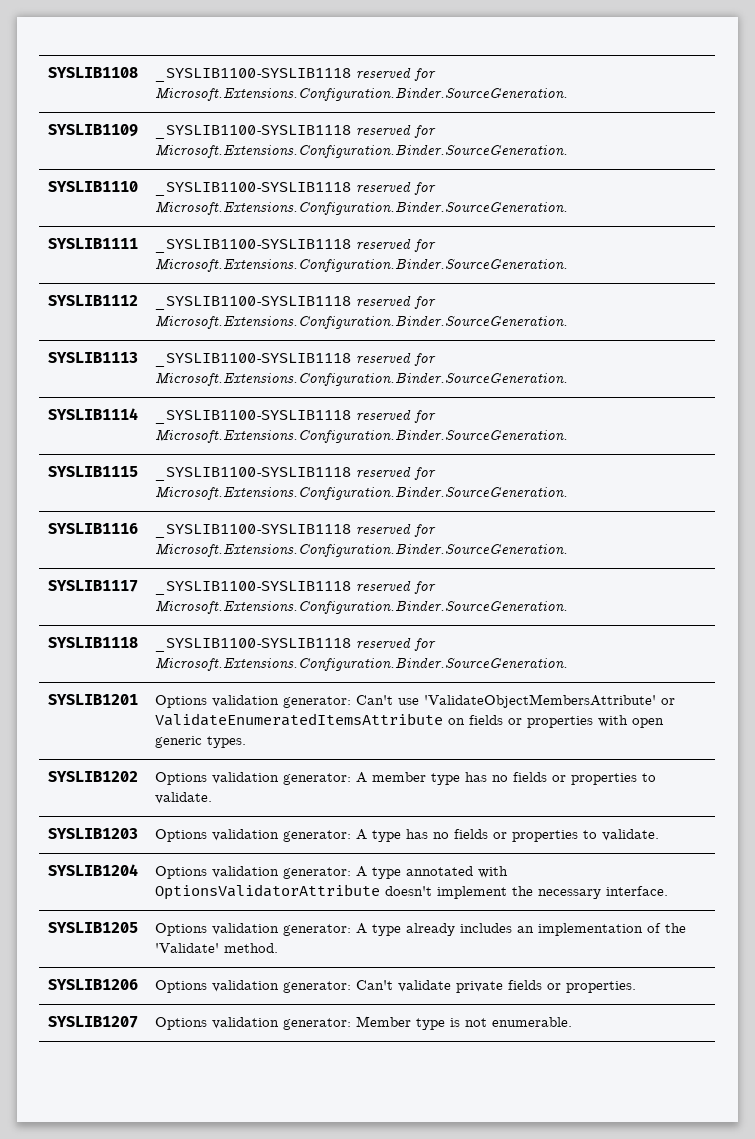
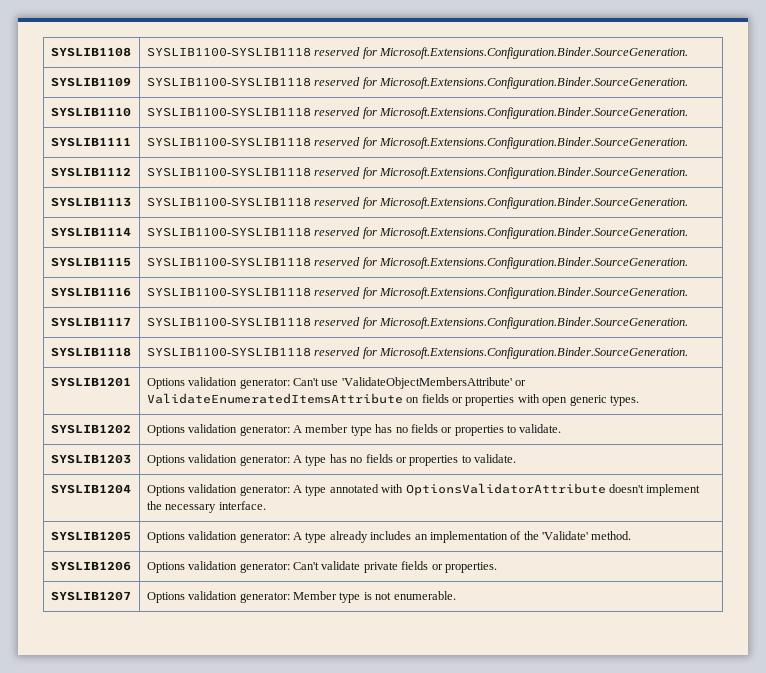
[154,68,351,82] _SYSLIB1100-SYSLIB1118 -> [146,47,311,57] SYSLIB1100-SYSLIB1118
[154,125,351,139] _SYSLIB1100-SYSLIB1118 -> [146,77,311,87] SYSLIB1100-SYSLIB1118
[154,182,351,196] _SYSLIB1100-SYSLIB1118 -> [146,107,311,117] SYSLIB1100-SYSLIB1118
[154,239,351,253] _SYSLIB1100-SYSLIB1118 -> [146,137,311,147] SYSLIB1100-SYSLIB1118
[154,296,351,310] _SYSLIB1100-SYSLIB1118 -> [146,167,311,177] SYSLIB1100-SYSLIB1118
[154,353,351,367] _SYSLIB1100-SYSLIB1118 -> [146,197,311,207] SYSLIB1100-SYSLIB1118
[154,410,351,424] _SYSLIB1100-SYSLIB1118 -> [146,227,311,237] SYSLIB1100-SYSLIB1118
[154,467,351,481] _SYSLIB1100-SYSLIB1118 -> [146,257,311,267] SYSLIB1100-SYSLIB1118
[154,524,351,538] _SYSLIB1100-SYSLIB1118 -> [146,287,311,297] SYSLIB1100-SYSLIB1118
[154,581,351,595] _SYSLIB1100-SYSLIB1118 -> [146,317,311,327] SYSLIB1100-SYSLIB1118
[154,638,351,652] _SYSLIB1100-SYSLIB1118 -> [146,347,311,357] SYSLIB1100-SYSLIB1118

